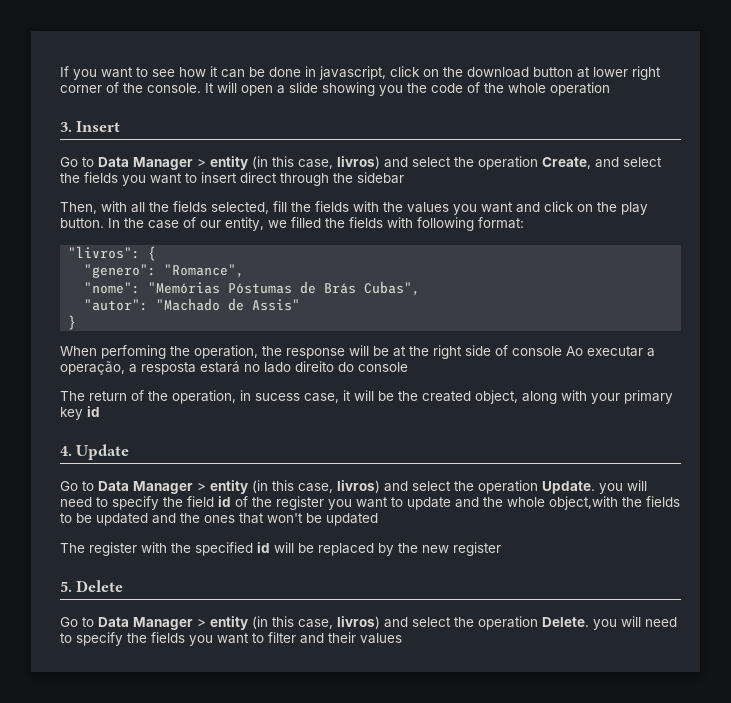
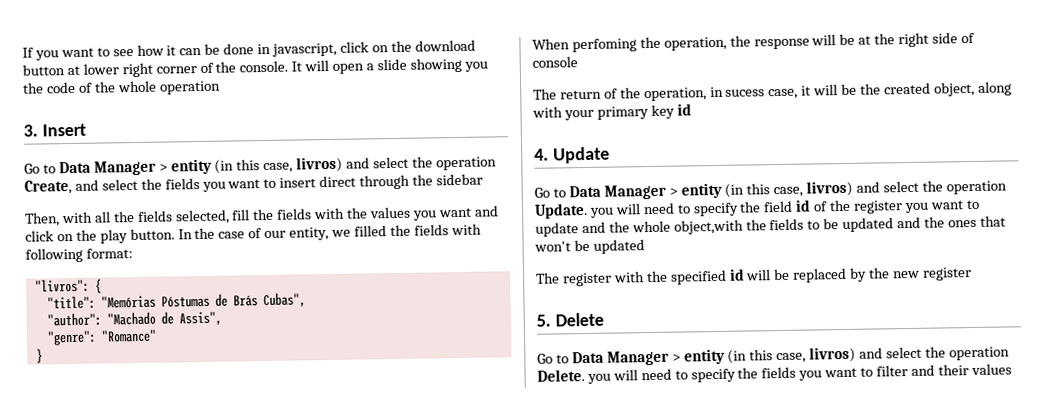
[84,264,245,278] [84,282,141,294] "genero": "Romance", // "nome": -> [46,295,96,310] "title":
[84,299,149,311] "autor": -> [46,312,102,327] "author":
[252,299,301,311] Assis" -> [178,311,222,327] [46,329,157,346] Assis", // "genre": "Romance"
[566,346,655,357] [60,361,408,375] Ao executar a operação, a resposta estará no lado direito do console -> (578, 62) none

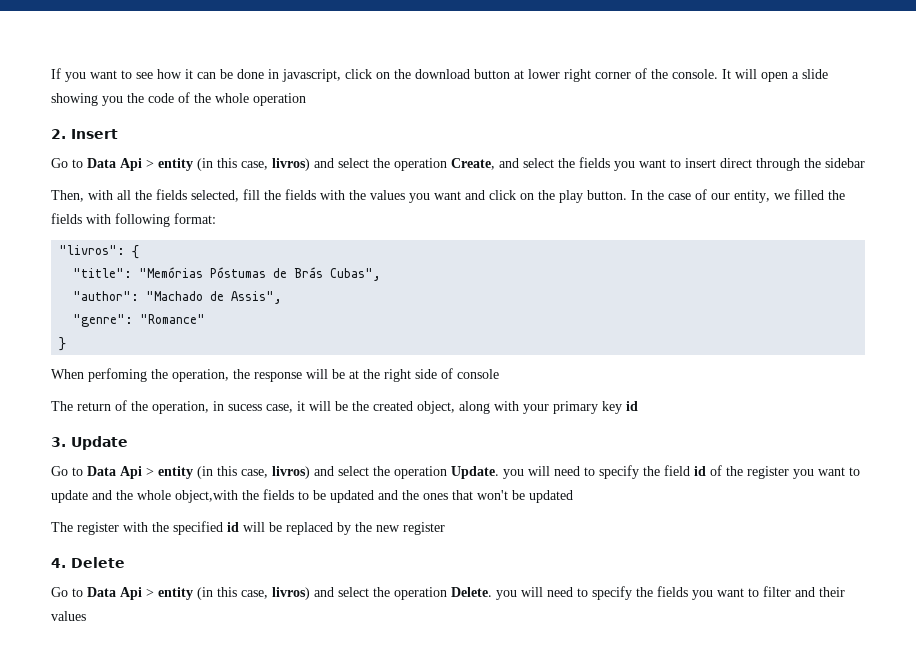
[23,124,38,137] 3. -> [51,129,66,139] 2.
[93,160,156,176] Manager -> [120,158,142,171] Api
[534,148,549,161] 4. -> [51,437,66,447] 3.
[603,184,666,200] Manager -> [120,466,142,479] Api
[536,314,551,327] 5. -> [51,558,66,568] 4.
[606,350,669,366] Manager -> [120,587,142,600] Api

